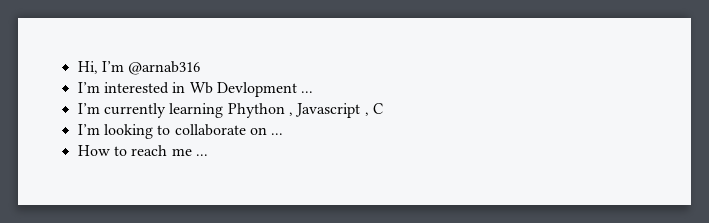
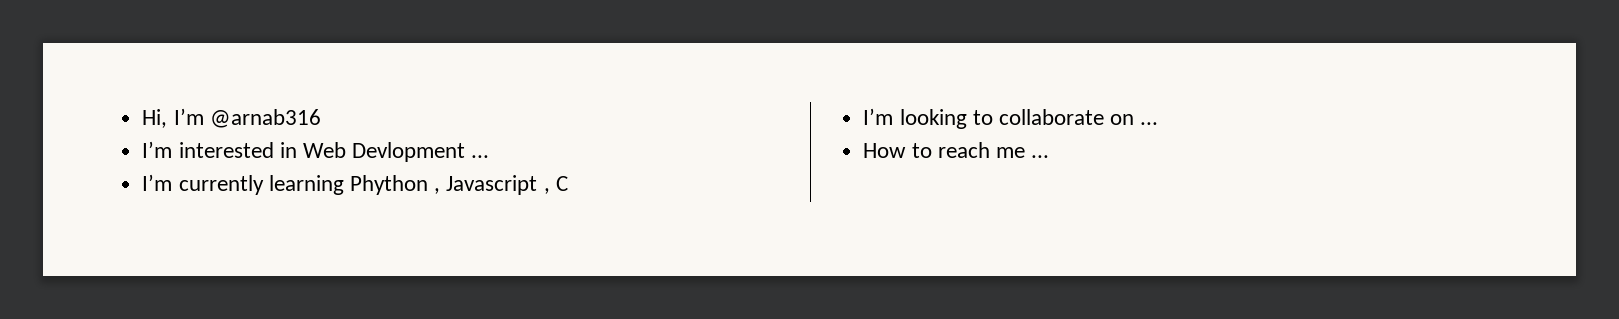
[189,82,213,94] Wb -> [302,142,346,158] Web

